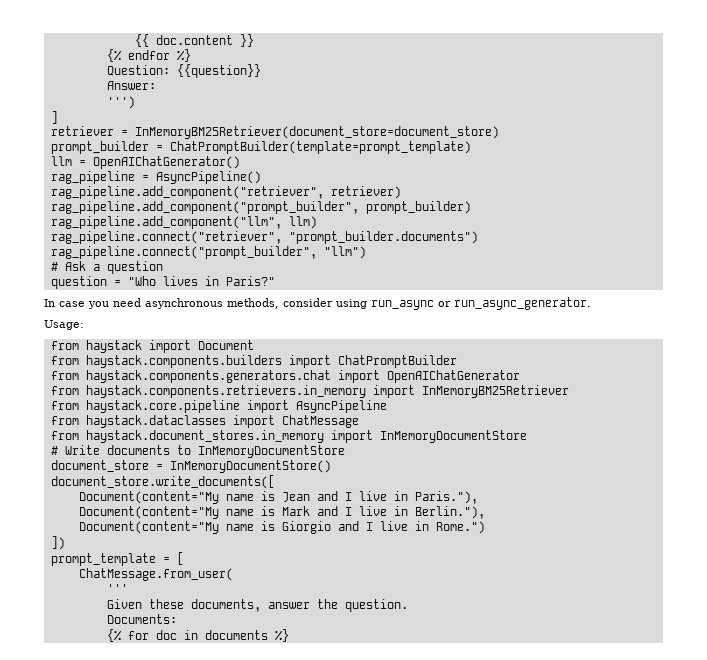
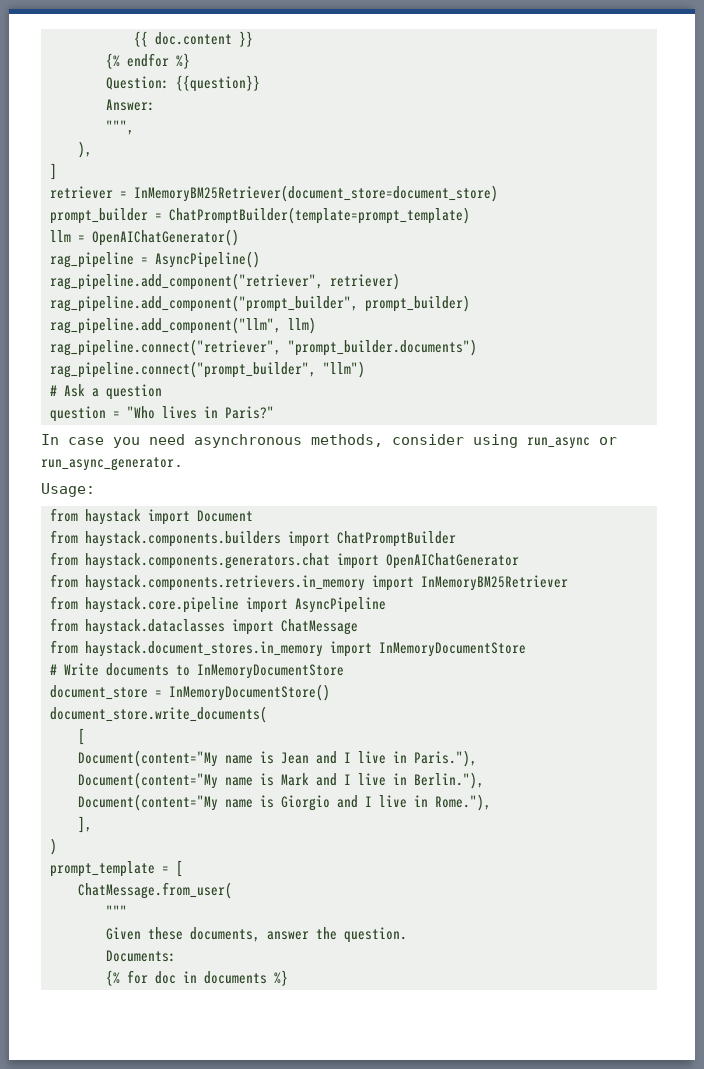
[106,96,135,109] ''') -> [105,120,134,135] [77,141,92,158] """, // ),
[50,475,275,489] document_store.write_documents([ -> [49,706,267,723] [77,728,85,745] document_store.write_documents( // [
[435,521,485,534] [50,536,65,550] Rome.") // ]) -> [434,794,491,811] [77,816,92,833] [49,838,57,855] Rome."), // ], // )
[106,584,128,593] ''' -> [105,905,127,917] """

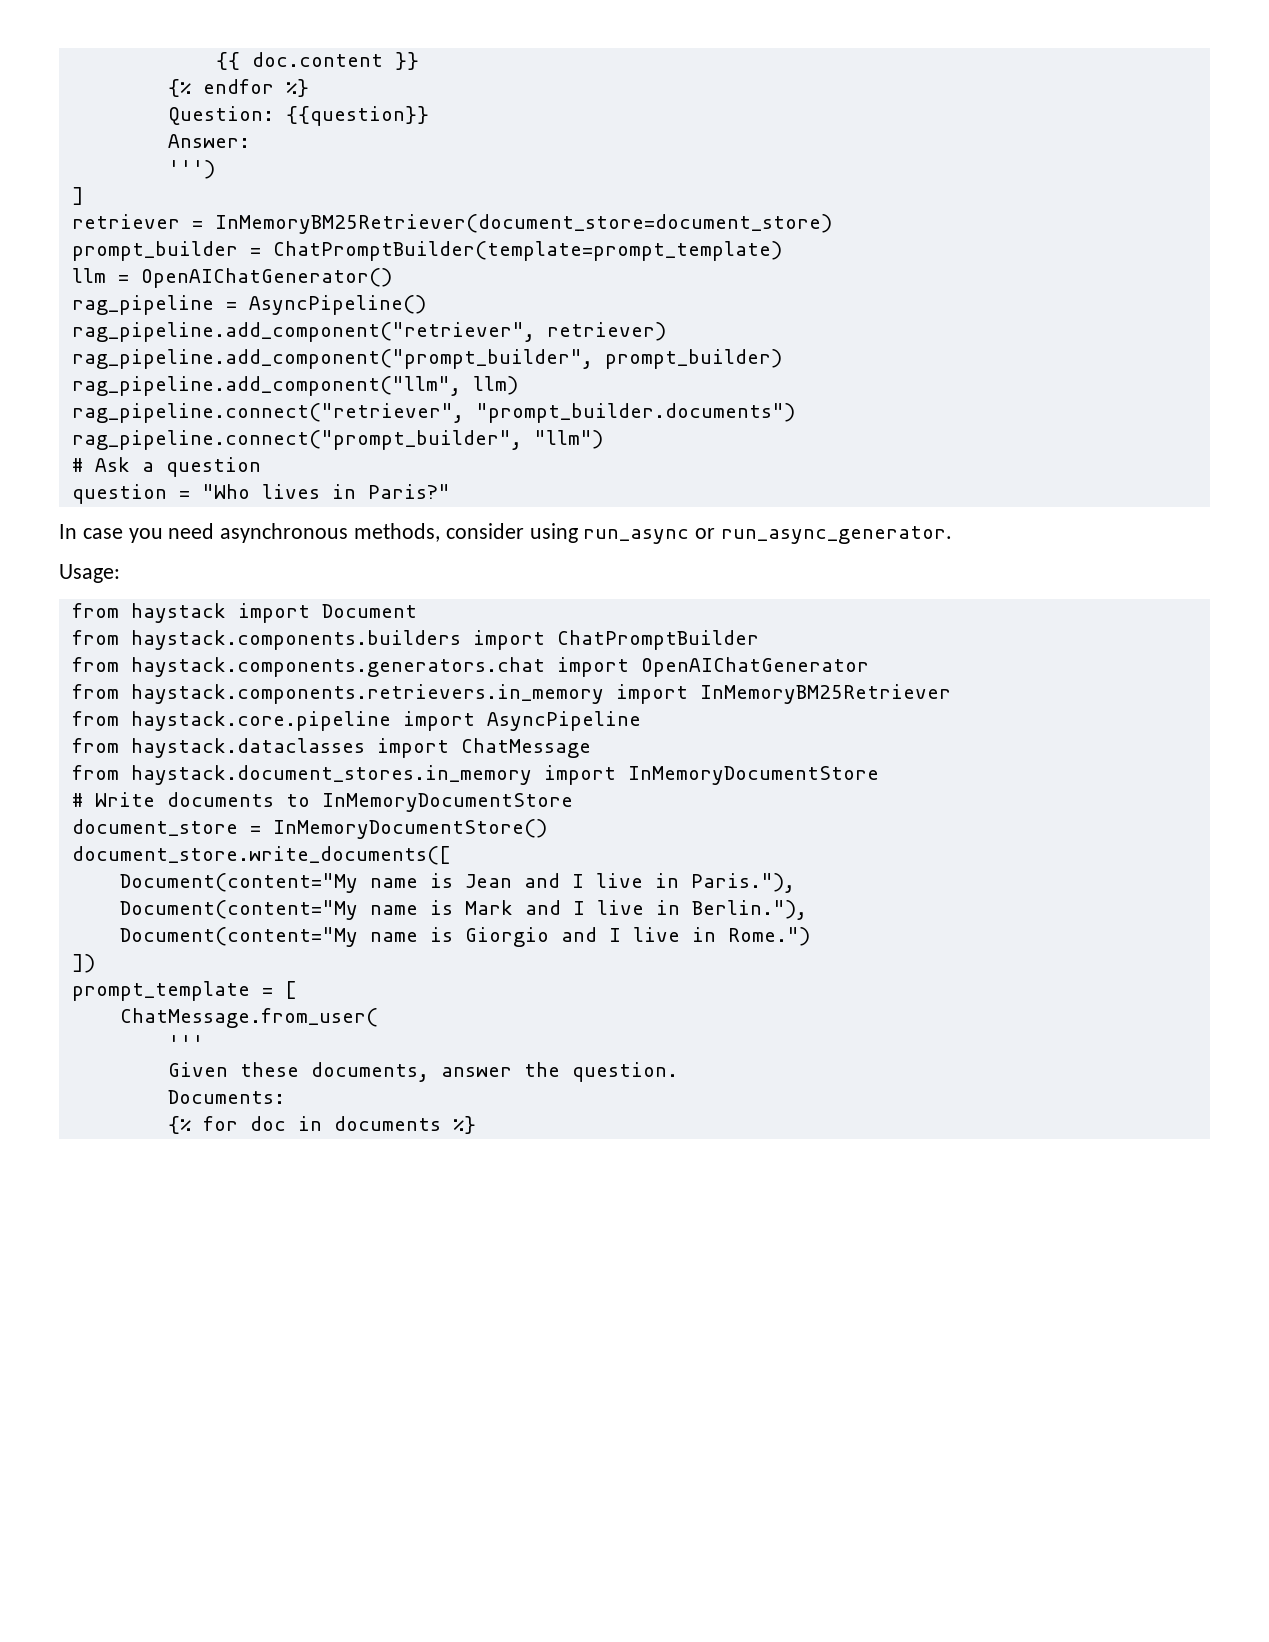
[105,120,134,135] [77,141,92,158] """, // ), -> [167,160,215,179] ''')
[49,706,267,723] [77,728,85,745] document_store.write_documents( // [ -> [71,846,451,865] document_store.write_documents([
[434,794,491,811] [77,816,92,833] [49,838,57,855] Rome."), // ], // ) -> [727,927,810,946] [71,954,95,973] Rome.") // ])
[105,905,127,917] """ -> [167,1035,204,1050] '''

